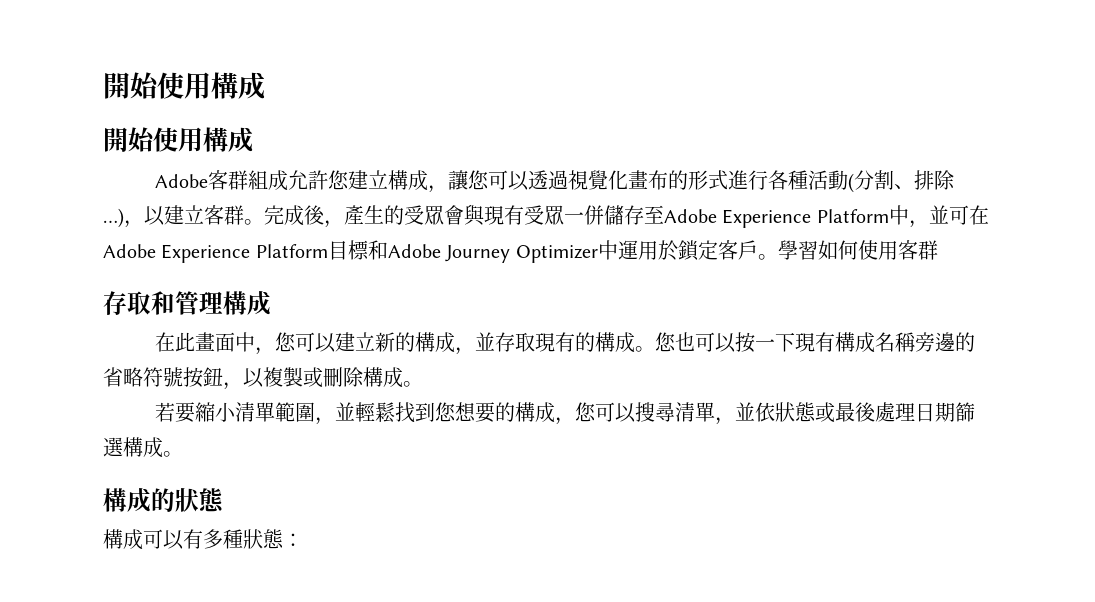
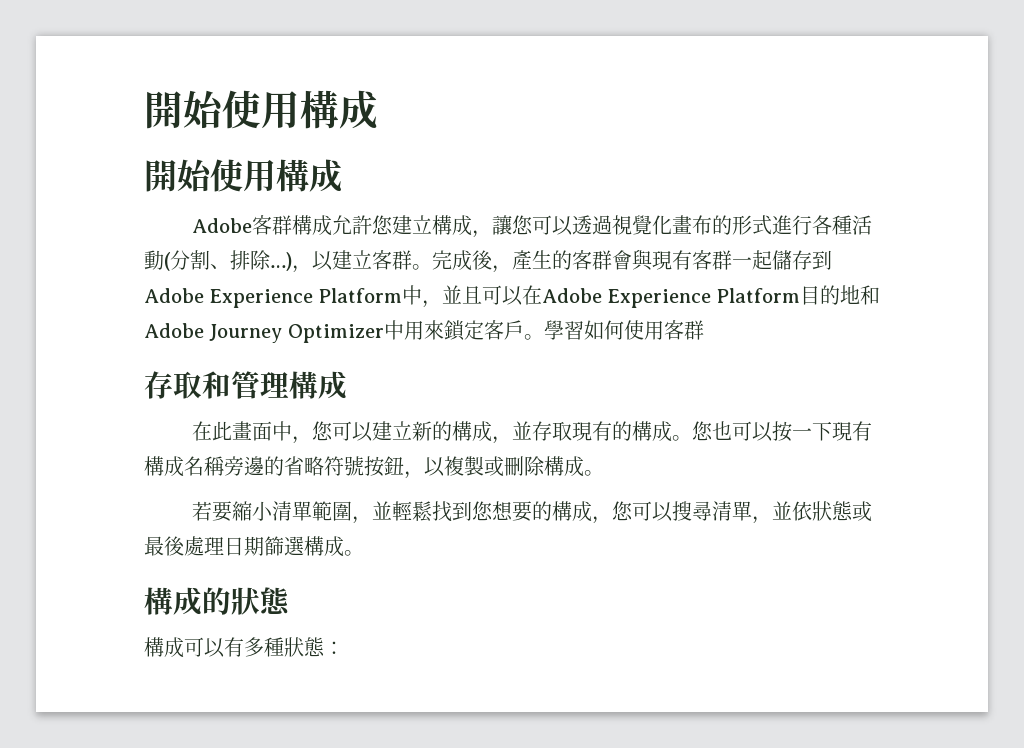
[247,170,268,190] 組 -> [291,215,312,235] 構
[404,205,444,225] 受眾 -> [572,250,612,270] 客群
[524,205,664,225] 受眾一併儲存至 -> [692,250,832,270] 客群一起儲存到
[948,205,969,225] 可 -> [461,285,523,306] 且可以
[347,240,369,260] 標 -> [819,285,860,305] 的地
[617,240,678,261] 運用於 -> [403,320,444,340] 用來

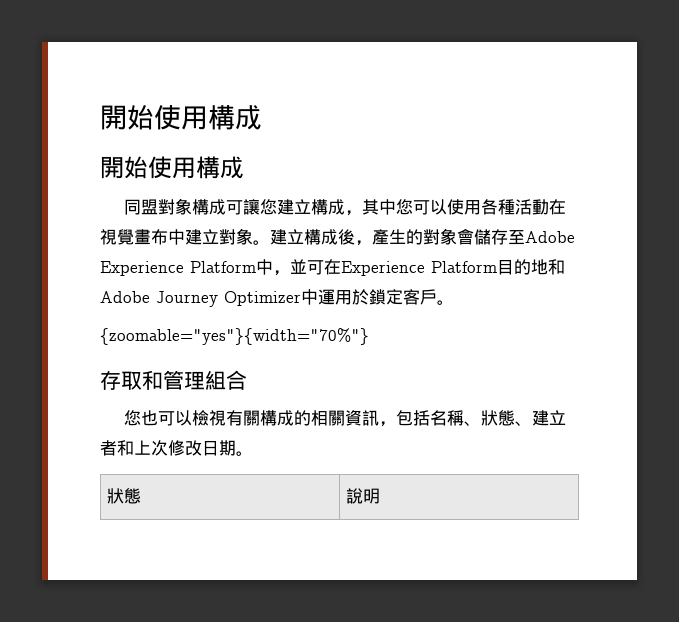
[191,215,872,238] [144,249,832,273] Adobe客群構成允許您建立構成，讓您可以透過視覺化畫布的形式進行各種活動(分割、排除…)，以建立客群。完成後，產生的客群會與現有客群一起儲存到 -> [123,198,566,216] [100,228,525,246] 同盟對象構成可讓您建立構成，其中您可以使用各種活動在視覺畫布中建立對象。建立構成後，產生的對象會儲存至
[461,285,602,306] 且可以在Adobe -> [307,259,341,275] 可在
[403,320,444,340] 用來 -> [318,289,369,305] 運用於
[543,320,704,340] 學習如何使用客群 -> [100,328,369,345] // {zoomable="yes"}{width="70%"}
[289,371,347,399] [191,421,872,444] [144,456,604,479] [191,501,872,524] [144,536,364,557] [144,587,290,615] [144,637,344,658] 構成 // 在此畫面中，您可以建立新的構成，並存取現有的構成。您也可以按一下現有構成名稱旁邊的省略符號按鈕，以複製或刪除構成。 // 若要縮小清單範圍，並輕鬆找到您想要的構成，您可以搜尋清單，並依狀態或最後處理日期篩選構成。 // 構成的狀態 // 構成可以有多種狀態： -> [205,370,247,390] [123,410,566,427] [100,440,253,456] [107,488,142,504] [346,488,381,504] 組合 // 您也可以檢視有關構成的相關資訊，包括名稱、狀態、建立者和上次修改日期。 // 狀態 | 說明

